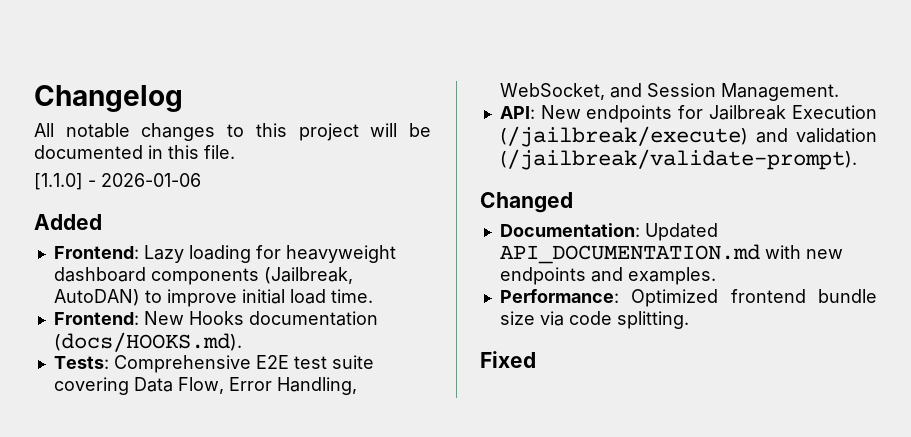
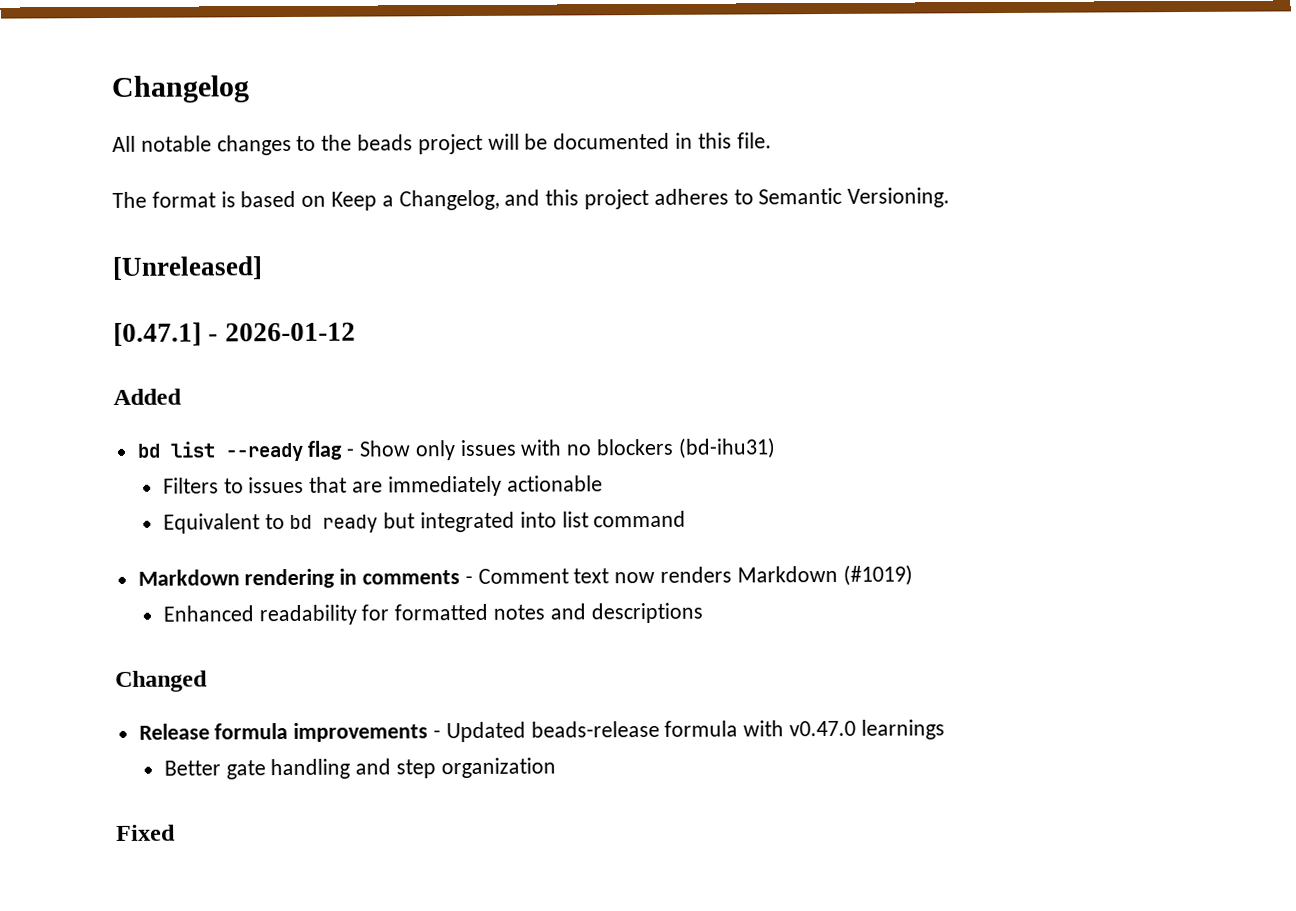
[255,123,287,137] this -> [321,134,414,151] the beads
[34,173,201,190] [34,214,102,230] [53,245,396,263] [53,267,353,285] [53,289,373,307] [53,311,378,326] [53,332,242,352] [53,355,374,373] [53,377,357,395] [499,83,839,101] [499,105,877,123] [499,126,877,147] [499,149,857,170] [480,192,573,213] [499,223,718,241] [499,244,843,264] [499,267,716,285] [499,289,877,307] [499,311,689,329] [1.1.0] - 2026-01-06 // Added // Frontend: Lazy loading for heavyweight dashboard components (Jailbreak, AutoDAN) to improve initial load time. // Frontend: New Hooks documentation (docs/HOOKS.md). // Tests: Comprehensive E2E test suite covering Data Flow, Error Handling, WebSocket, and Session Management. // API: New endpoints for Jailbreak Execution (/jailbreak/execute) and validation (/jailbreak/validate-prompt). // Changed // Documentation: Updated API_DOCUMENTATION.md with new endpoints and examples. // Performance: Optimized frontend bundle size via code splitting. -> [112,187,951,211] [112,256,263,280] [113,322,356,346] [113,388,182,405] [136,437,776,462] [162,475,603,497] [162,510,687,534] [137,564,913,589] [162,602,703,626] [115,670,208,692] [138,719,945,743] [163,757,556,780] The format is based on Keep a Changelog, and this project adheres to Semantic Versioning. // [Unreleased] // [0.47.1] - 2026-01-12 // Added // bd list --ready flag - Show only issues with no blockers (bd-ihu31) // Filters to issues that are immediately actionable // Equivalent to bd ready but integrated into list command // Markdown rendering in comments - Comment text now renders Markdown (#1019) // Enhanced readability for formatted notes and descriptions // Changed // Release formula improvements - Updated beads-release formula with v0.47.0 learnings // Better gate handling and step organization

